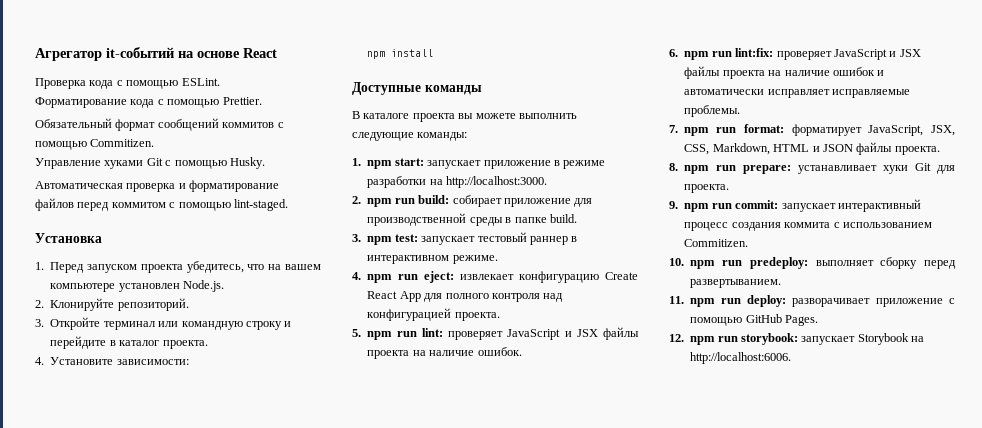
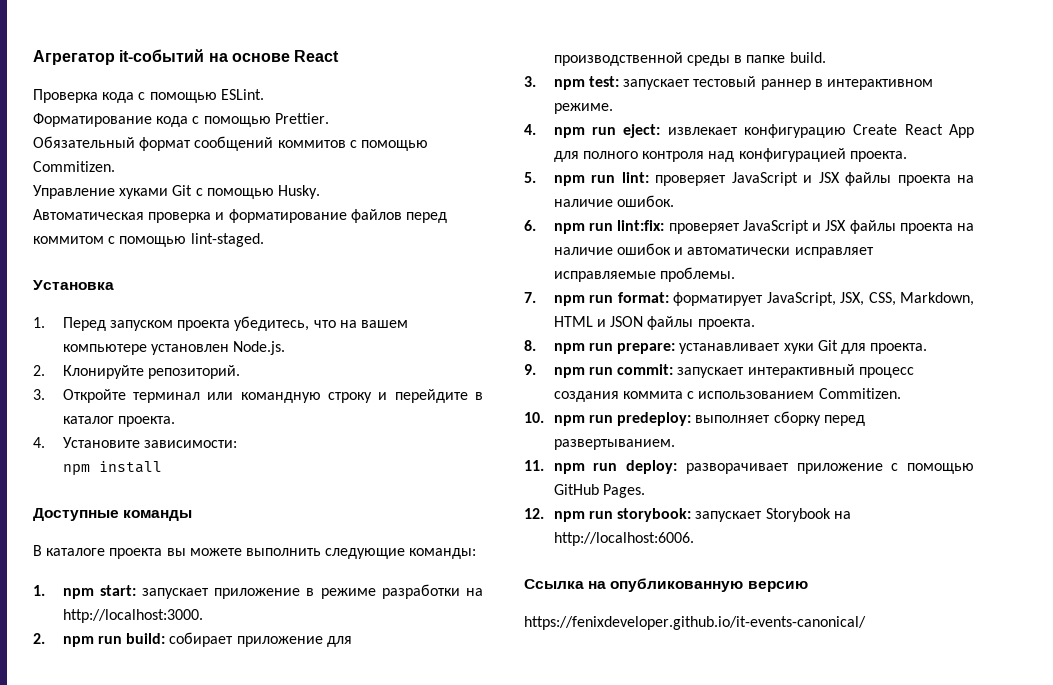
(792, 358) none -> [524,578,808,592] [524,616,866,630] // Ссылка на опубликованную версию // https://fenixdeveloper.github.io/it-events-canonical/

